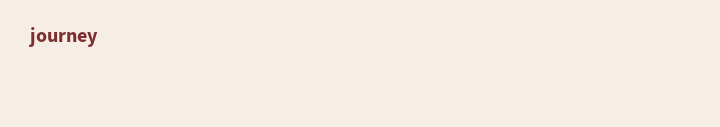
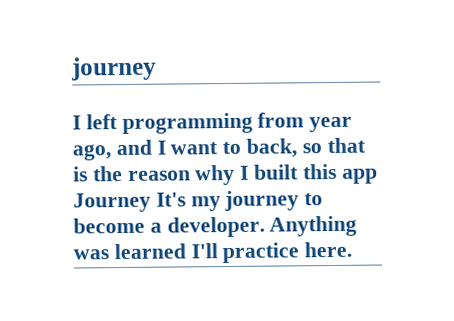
[28,27,98,47] journey -> [71,56,157,81] [72,112,353,135] [72,137,366,161] [73,163,378,186] [73,190,324,213] [73,215,358,238] [73,241,353,264] journey // I left programming from year ago, and I want to back, so that is the reason why I built this app Journey It's my journey to become a developer. Anything was learned I'll practice here.

